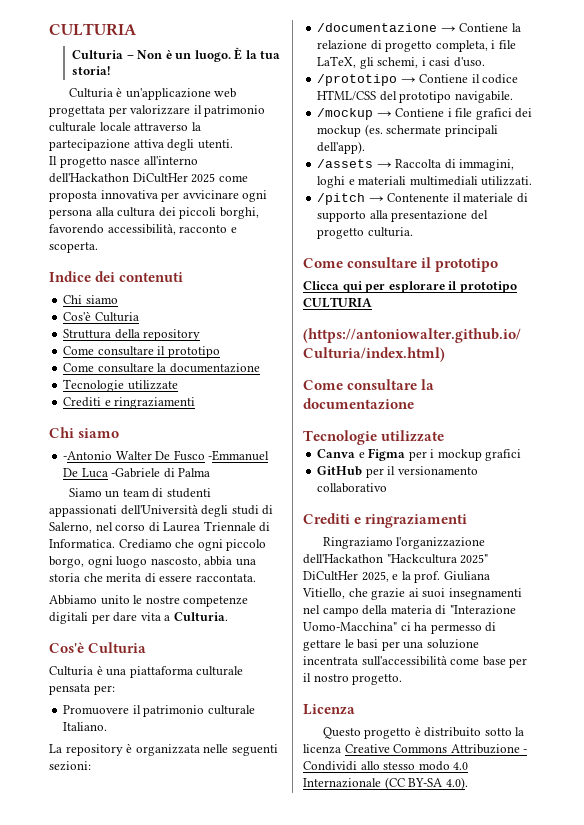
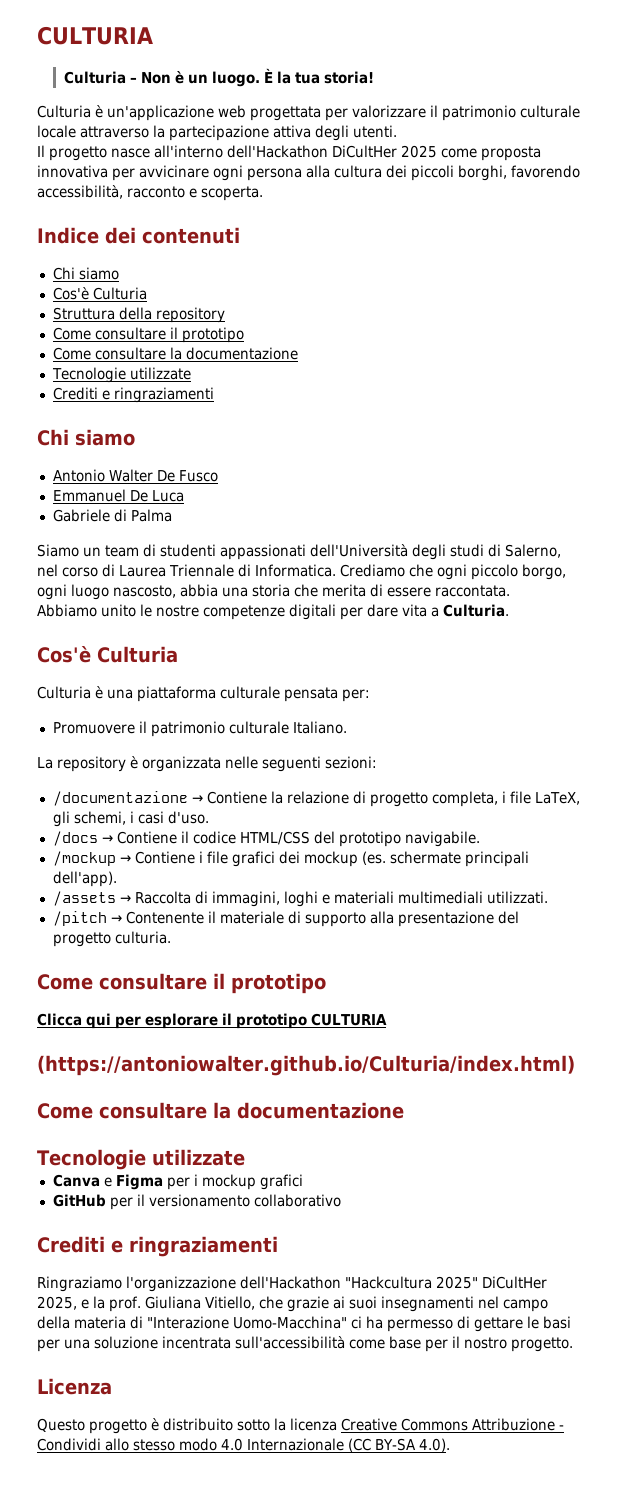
[63,451,113,460] -Antonio -> [52,469,105,482] Antonio
[208,450,270,461] -Emmanuel -> [52,489,126,502] // Emmanuel
[111,468,161,478] -Gabriele -> [52,509,110,522] // Gabriele
[317,74,398,86] /prototipo -> [52,831,98,846] /docs

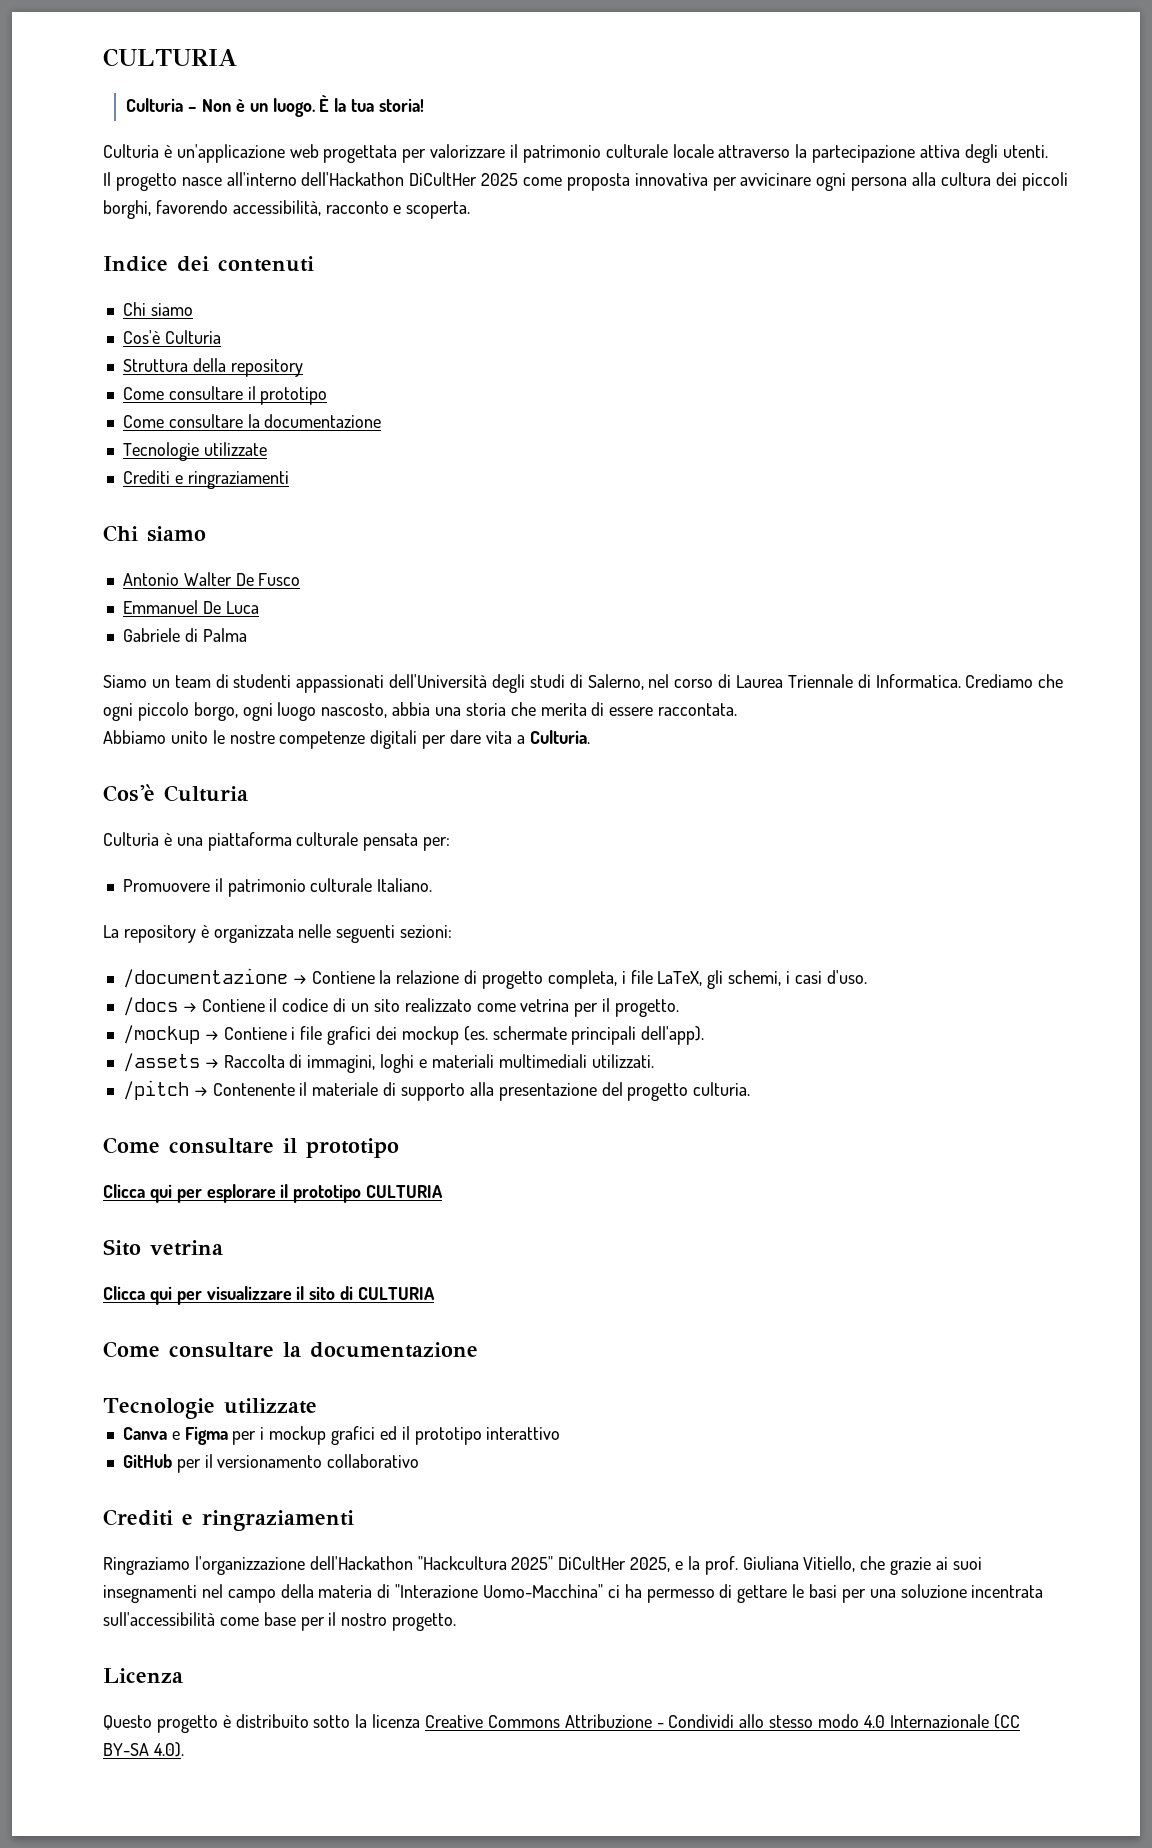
[239,831,480,847] HTML/CSS del prototipo navigabile. -> [333,998,679,1017] di un sito realizzato come vetrina per il progetto.
[37,1055,575,1076] (https://antoniowalter.github.io/Culturia/index.html) -> [103,1239,223,1256] [103,1286,436,1305] Sito vetrina // Clicca qui per visualizzare il sito di CULTURIA
(303, 1182) none -> [379,1426,561,1445] ed il prototipo interattivo

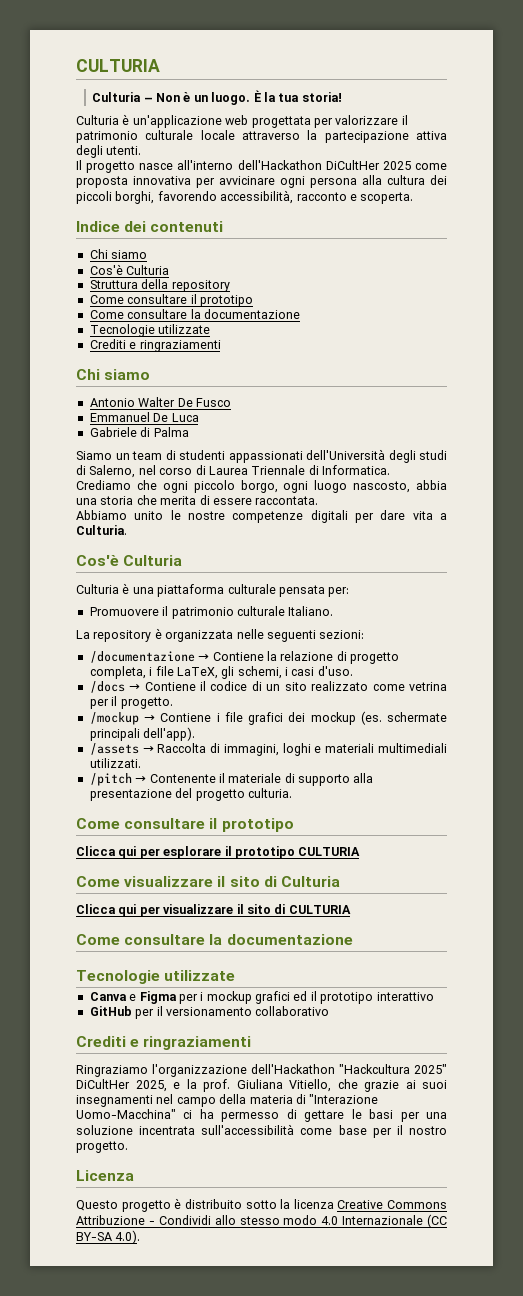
[103,1239,223,1256] Sito vetrina -> [76,876,340,887] Come visualizzare il sito di Culturia

